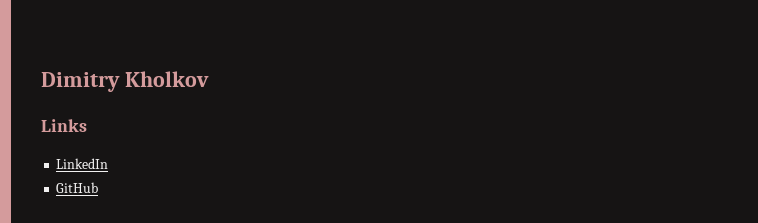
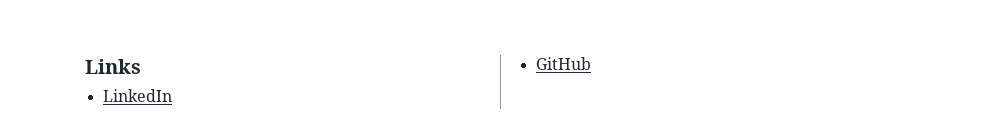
[41,71,209,92] Dimitry Kholkov // -> (85, 66) none

